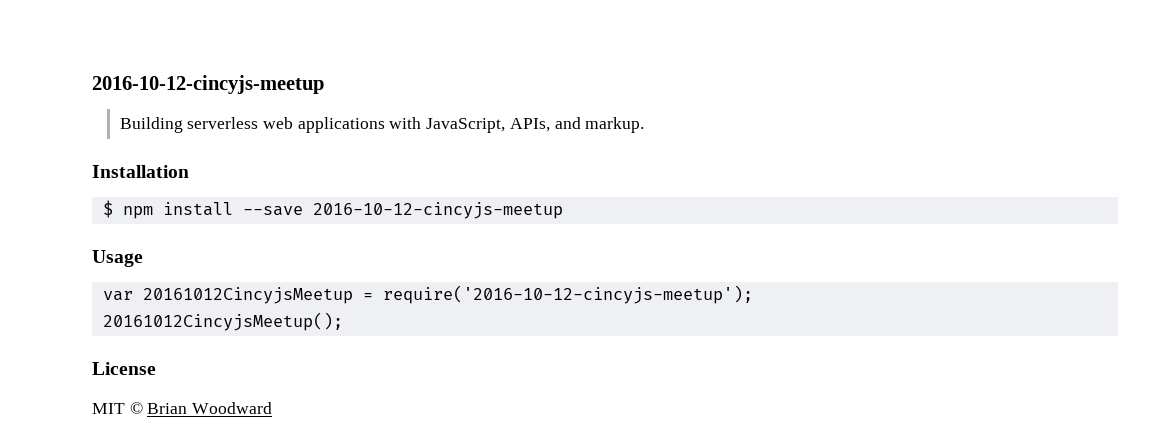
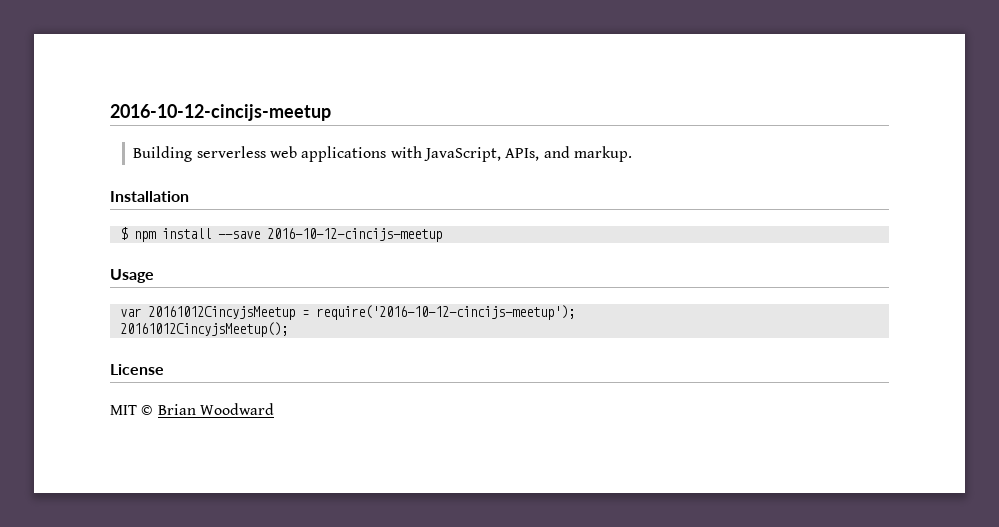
[92,75,324,94] 2016-10-12-cincyjs-meetup -> [110,104,331,121] 2016-10-12-cincijs-meetup
[312,202,563,219] 2016-10-12-cincyjs-meetup -> [266,228,442,242] 2016-10-12-cincijs-meetup
[382,285,753,304] require('2016-10-12-cincyjs-meetup'); -> [315,305,575,320] require('2016-10-12-cincijs-meetup');

